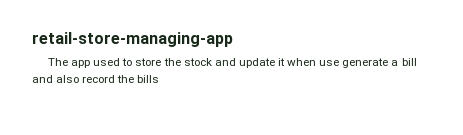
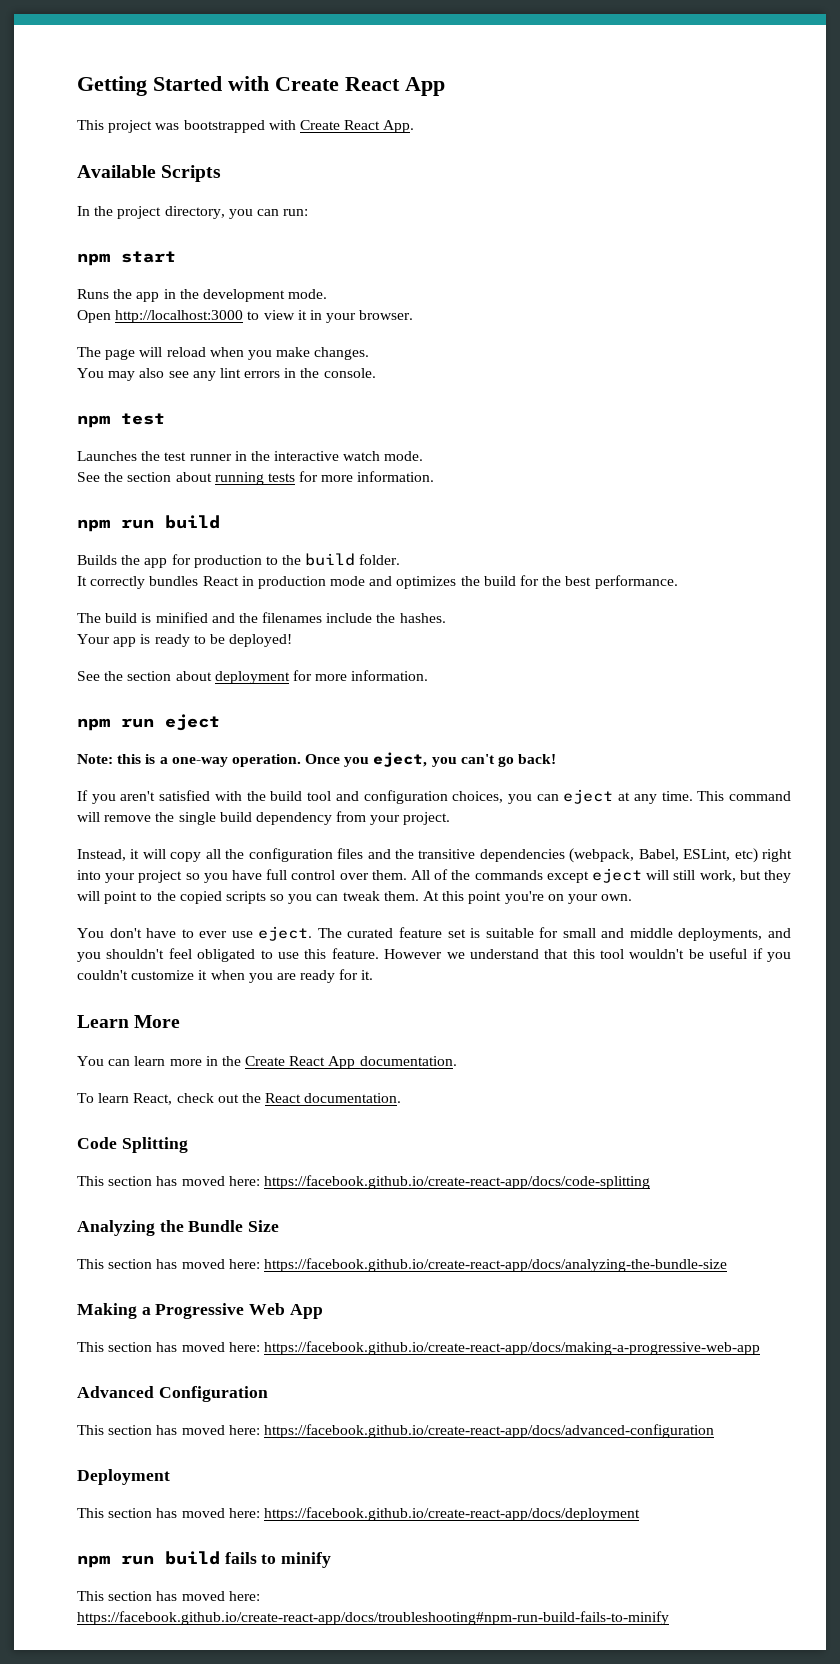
[32,32,233,47] [48,58,417,68] [32,75,160,83] retail-store-managing-app // The app used to store the stock and update it when use generate a bill and also record the bills -> [77,76,445,96] [77,120,415,133] [77,165,222,182] [77,206,309,219] [77,251,176,266] [77,289,328,302] [77,310,414,323] [77,347,370,360] [77,368,376,381] [77,413,165,428] [77,451,424,461] [77,471,435,485] [77,515,220,532] [77,553,401,568] [77,575,678,589] [77,612,446,623] [77,634,293,647] [77,670,429,684] [77,714,220,731] [77,752,557,767] [77,789,791,804] [77,811,451,825] [77,848,792,863] [77,868,792,883] [77,891,633,904] [77,926,791,941] [77,948,792,962] [77,969,374,983] [77,1015,181,1028] [77,1056,457,1069] [77,1093,402,1105] [77,1137,188,1153] [77,1175,650,1189] [77,1220,280,1236] [77,1258,727,1272] [77,1303,323,1319] [77,1341,760,1355] [77,1386,268,1402] [77,1424,714,1438] [77,1469,170,1485] [77,1507,640,1521] [77,1551,332,1568] [77,1591,260,1601] [77,1611,669,1625] Getting Started with Create React App // This project was bootstrapped with Create React App. // Available Scripts // In the project directory, you can run: // npm start // Runs the app in the development mode. // Open http://localhost:3000 to view it in your browser. // The page will reload when you make changes. // You may also see any lint errors in the console. // npm test // Launches the test runner in the interactive watch mode. // See the section about running tests for more information. // npm run build // Builds the app for production to the build folder. // It correctly bundles React in production mode and optimizes the build for the best performance. // The build is minified and the filenames include the hashes. // Your app is ready to be deployed! // See the section about deployment for more information. // npm run eject // Note: this is a one-way operation. Once you eject, you can't go back! // If you aren't satisfied with the build tool and configuration choices, you can eject at any time. This command will remove the single build dependency from your project. // Instead, it will copy all the configuration files and the transitive dependencies (webpack, Babel, ESLint, etc) right into your project so you have full control over them. All of the commands except eject will still work, but they will point to the copied scripts so you can tweak them. At this point you're on your own. // You don't have to ever use eject. The curated feature set is suitable for small and middle deployments, and you shouldn't feel obligated to use this feature. However we understand that this tool wouldn't be useful if you couldn't customize it when you are ready for it. // Learn More // You can learn more in the Create React App documentation. // To learn React, check out the React documentation. // Code Splitting // This section has moved here: https://facebook.github.io/create-react-app/docs/code-splitting // Analyzing the Bundle Size // This section has moved here: https://facebook.github.io/create-react-app/docs/analyzing-the-bundle-size // Making a Progressive Web App // This section has moved here: https://facebook.github.io/create-react-app/docs/making-a-progressive-web-app // Advanced Configuration // This section has moved here: https://facebook.github.io/create-react-app/docs/advanced-configuration // Deployment // This section has moved here: https://facebook.github.io/create-react-app/docs/deployment // npm run build fails to minify // This section has moved here: https://facebook.github.io/create-react-app/docs/troubleshooting#npm-run-build-fails-to-minify

